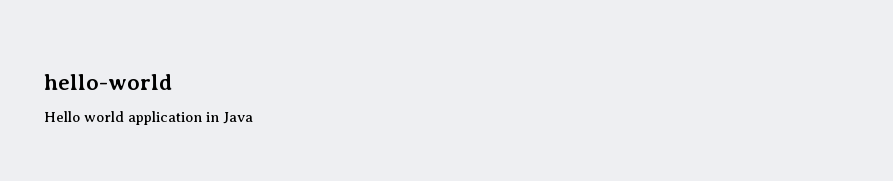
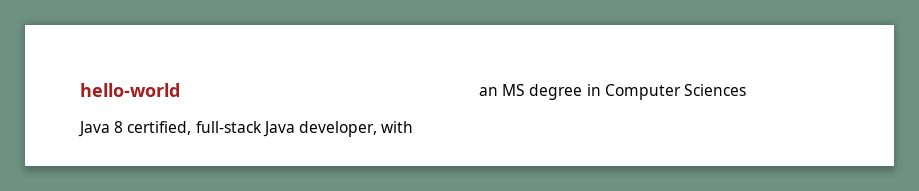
[44,111,253,125] Hello world application in Java -> [78,121,414,137] [479,84,746,100] Java 8 certified, full-stack Java developer, with an MS degree in Computer Sciences

